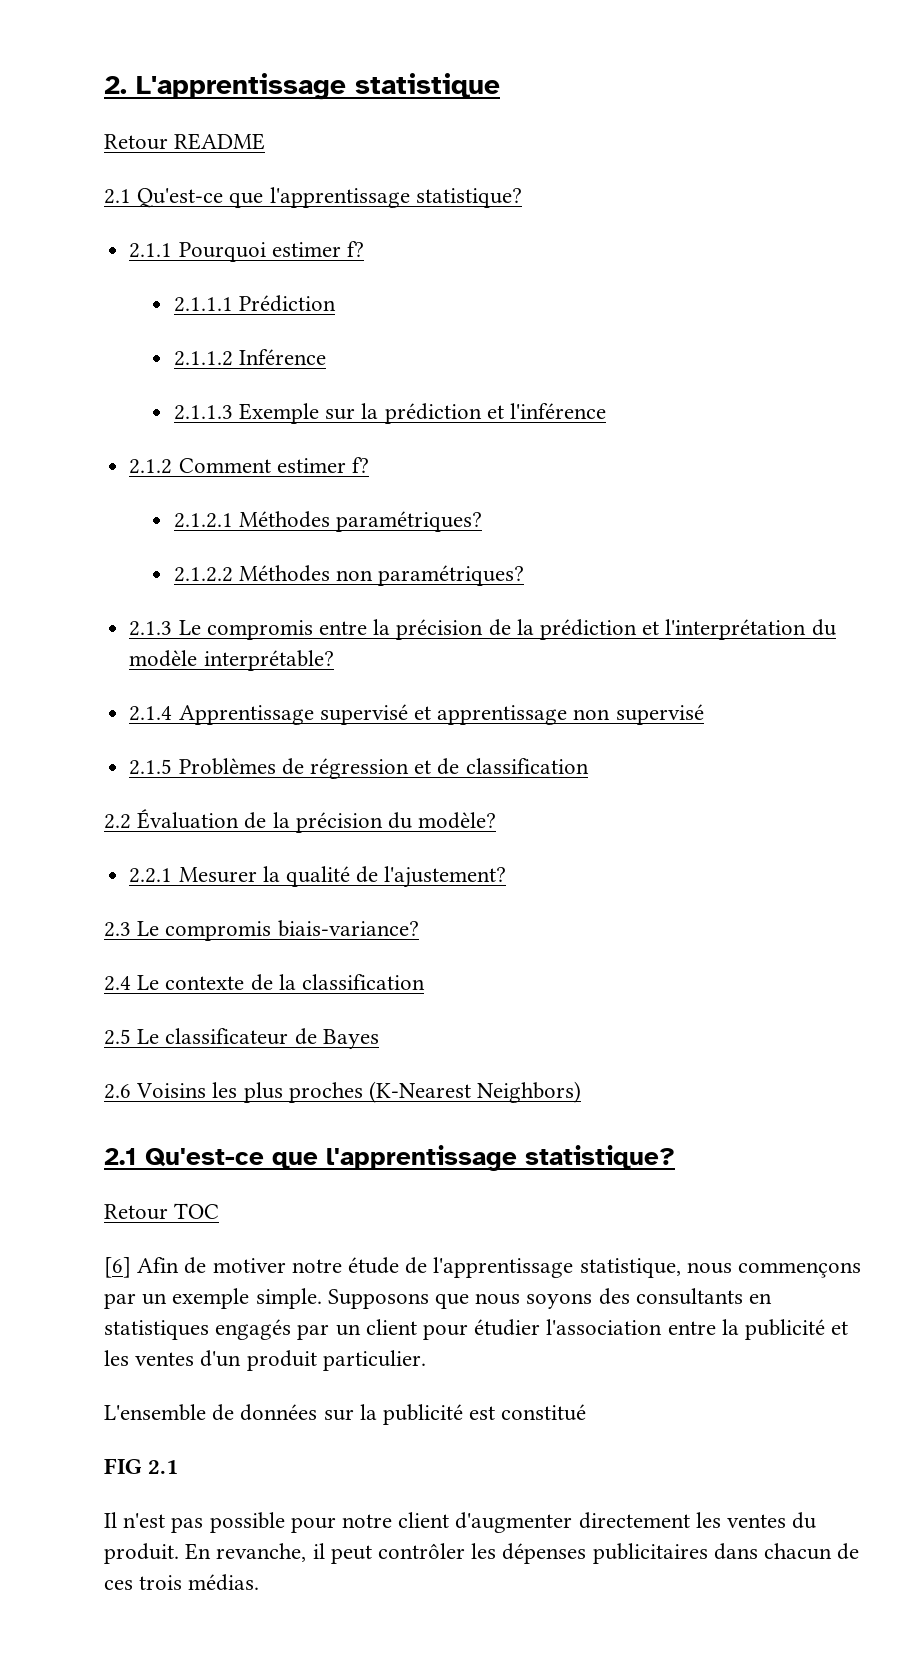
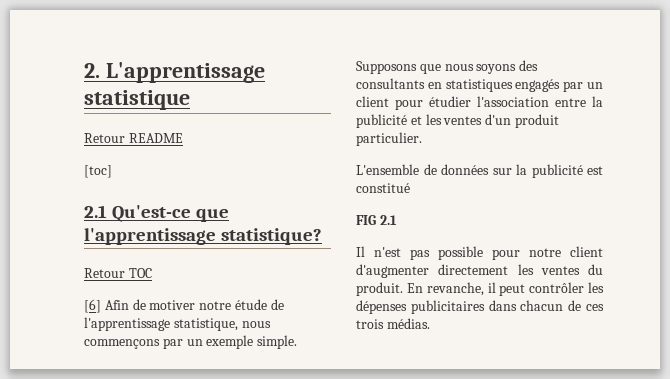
[104,187,522,208] [129,241,364,262] [173,295,337,312] [173,349,327,366] [173,403,607,424] [129,457,369,474] [173,511,483,532] [173,565,525,586] [129,619,836,640] [129,650,334,671] [129,704,704,725] [129,758,589,779] [104,809,497,833] [129,866,507,888] [104,920,419,941] [104,974,426,991] [104,1028,379,1049] [104,1081,582,1103] 2.1 Qu'est-ce que l'apprentissage statistique? // 2.1.1 Pourquoi estimer f? // 2.1.1.1 Prédiction // 2.1.1.2 Inférence // 2.1.1.3 Exemple sur la prédiction et l'inférence // 2.1.2 Comment estimer f? // 2.1.2.1 Méthodes paramétriques? // 2.1.2.2 Méthodes non paramétriques? // 2.1.3 Le compromis entre la précision de la prédiction et l'interprétation du modèle interprétable? // 2.1.4 Apprentissage supervisé et apprentissage non supervisé // 2.1.5 Problèmes de régression et de classification // 2.2 Évaluation de la précision du modèle? // 2.2.1 Mesurer la qualité de l'ajustement? // 2.3 Le compromis biais-variance? // 2.4 Le contexte de la classification // 2.5 Le classificateur de Bayes // 2.6 Voisins les plus proches (K-Nearest Neighbors) -> [84,165,112,178] [toc]

